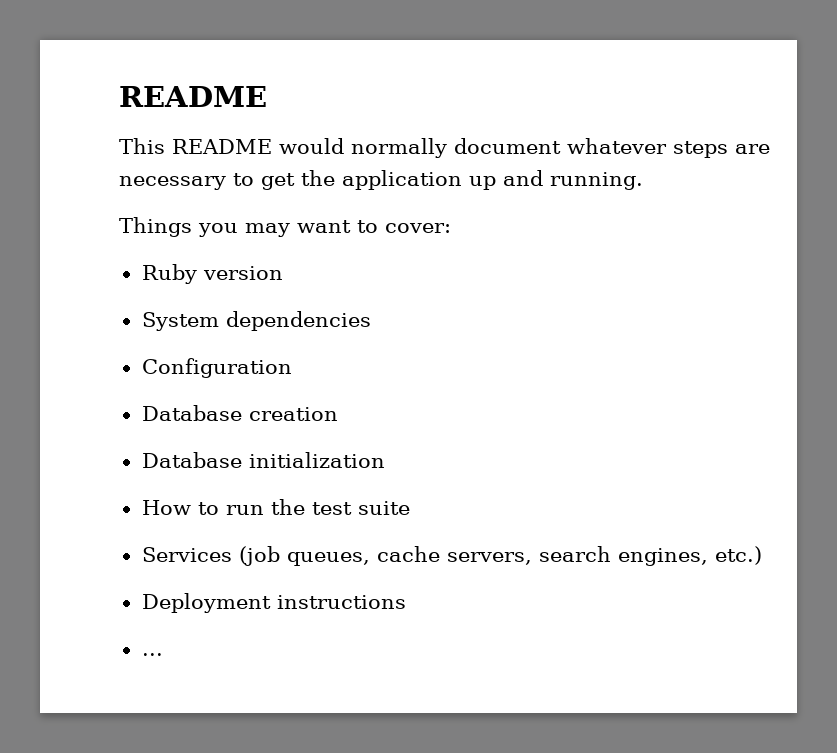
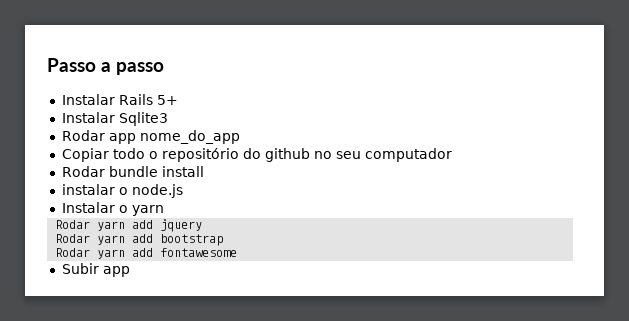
[119,86,267,107] [119,138,770,158] [119,170,643,190] [119,217,451,237] [141,264,283,284] [141,311,371,331] [141,358,292,378] [141,405,338,421] [141,452,385,468] [141,499,410,515] [141,546,762,566] [141,593,406,613] [141,653,163,656] README // This README would normally document whatever steps are necessary to get the application up and running. // Things you may want to cover: // Ruby version // System dependencies // Configuration // Database creation // Database initialization // How to run the test suite // Services (job queues, cache servers, search engines, etc.) // Deployment instructions // ... -> [47,58,165,75] [61,94,178,105] [61,112,168,126] [61,130,240,144] [61,148,452,162] [61,166,204,177] [61,184,183,198] [61,202,164,216] [55,219,203,232] [55,234,224,246] [55,248,238,259] [61,263,130,277] Passo a passo // Instalar Rails 5+ // Instalar Sqlite3 // Rodar app nome_do_app // Copiar todo o repositório do github no seu computador // Rodar bundle install // instalar o node.js // Instalar o yarn // Rodar yarn add jquery // Rodar yarn add bootstrap // Rodar yarn add fontawesome // Subir app

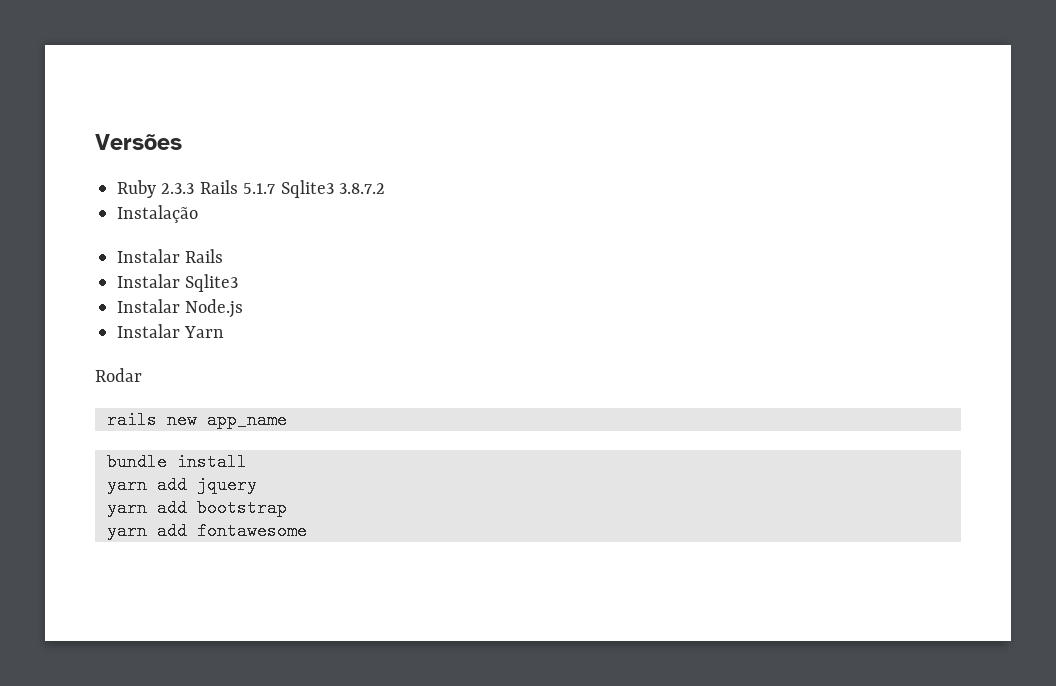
[47,58,165,75] Passo a passo -> [95,134,182,150] [117,180,385,198] [117,205,198,223] Versões // Ruby 2.3.3 Rails 5.1.7 Sqlite3 3.8.7.2 // Instalação
[156,95,178,105] 5+ -> (224, 256) none
[61,130,240,144] [61,148,452,162] [61,166,204,177] [61,184,183,198] [61,202,164,216] [55,220,91,229] Rodar app nome_do_app // Copiar todo o repositório do github no seu computador // Rodar bundle install // instalar o node.js // Instalar o yarn // Rodar -> [117,299,244,318] [117,324,225,338] [95,368,142,382] [107,411,287,429] [107,453,247,471] Instalar Node.js // Instalar Yarn // Rodar // rails new app_name // bundle install //
[55,234,91,243] Rodar -> (257, 485) none
[55,248,91,257] Rodar -> (287, 508) none
[61,263,130,277] // Subir app -> (307, 531) none

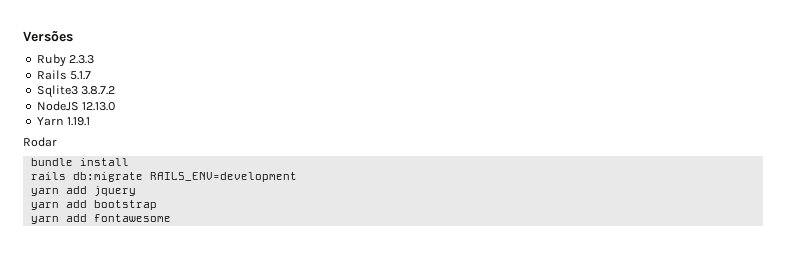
(195, 188) none -> (95, 59) //
(276, 188) none -> (92, 75) //
[117,205,198,223] [117,249,224,263] [117,274,239,292] [117,299,244,318] [117,324,180,338] Instalação // Instalar Rails // Instalar Sqlite3 // Instalar Node.js // Instalar -> [36,101,116,111] NodeJS 12.13.0 //
(225, 332) none -> [67,117,91,126] 1.19.1
[107,411,287,429] // rails new app_name -> (57, 142) none
(247, 462) none -> [30,172,297,182] // rails db:migrate RAILS_ENV=development

